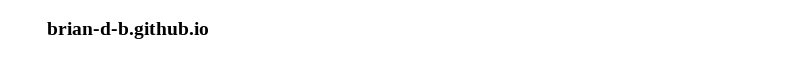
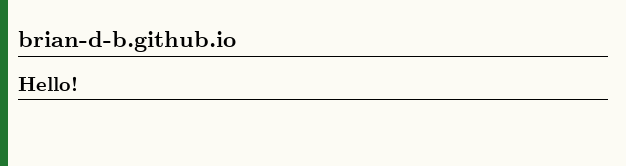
(209, 30) none -> [18,76,78,91] // Hello!

